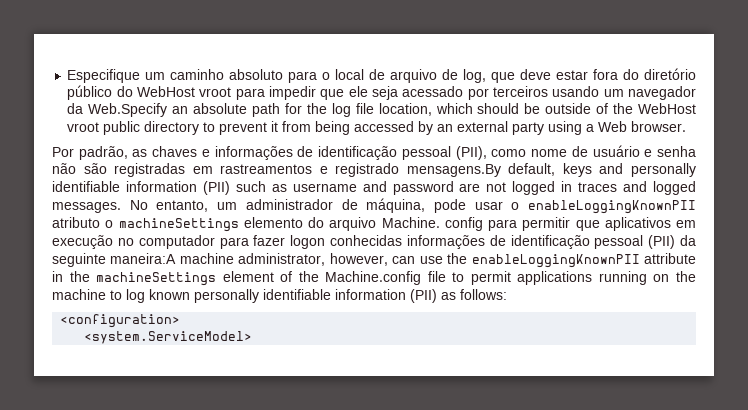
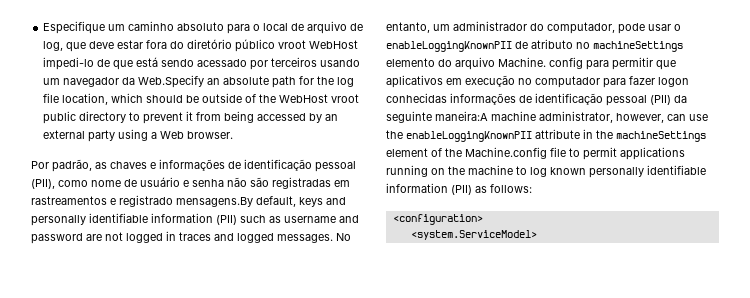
[116,86,399,100] do WebHost vroot para impedir que ele seja -> [278,40,359,49] [43,57,195,70] vroot WebHost impedi-lo de que está sendo
[341,198,426,213] de máquina, -> [530,22,615,34] do computador,
[52,217,114,228] atributo o -> [515,39,590,49] de atributo no

